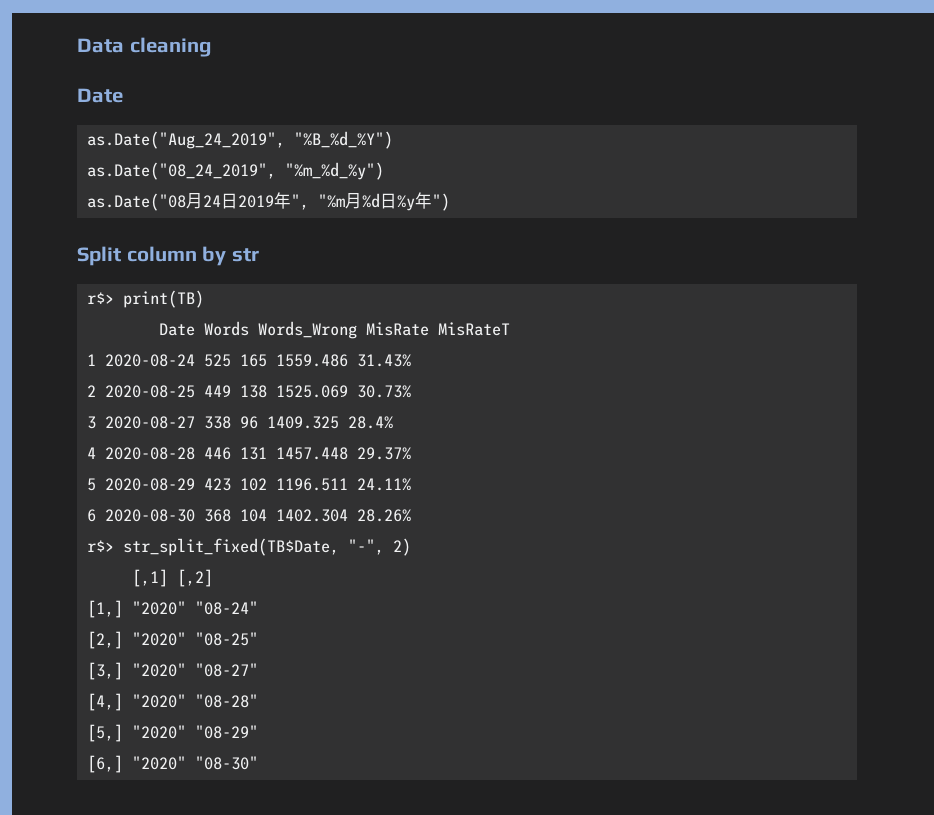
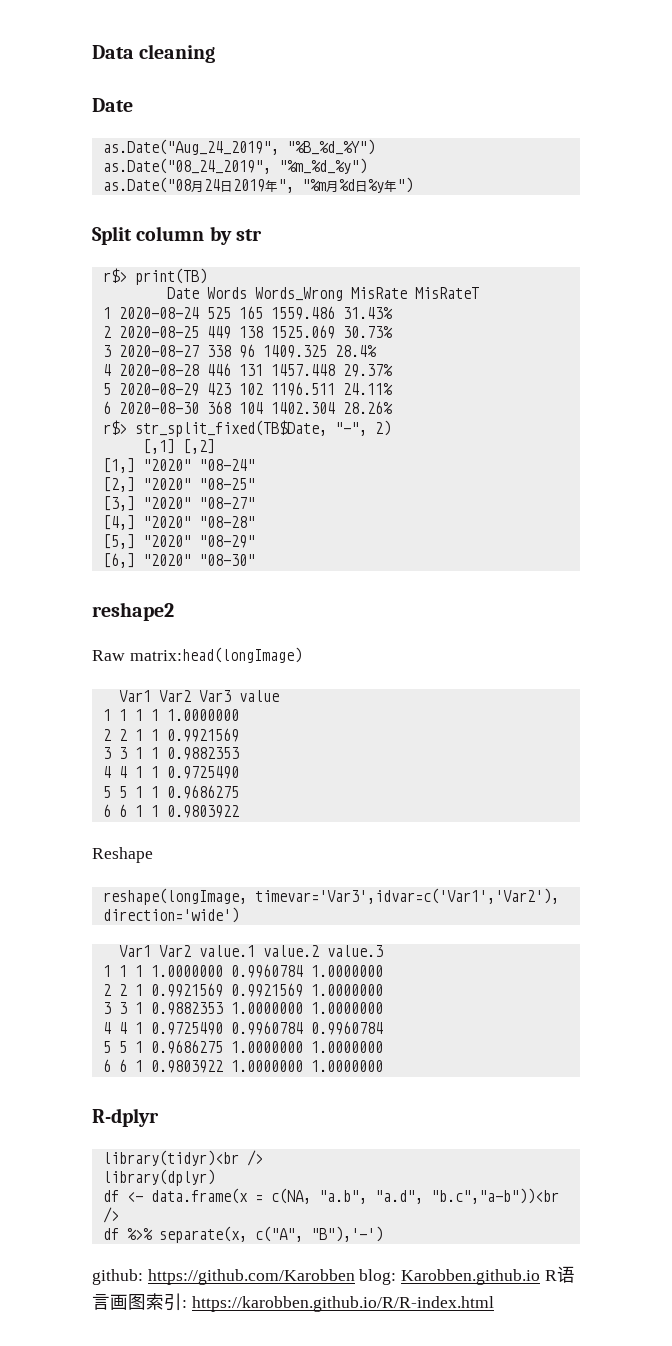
(258, 763) none -> [92,602,174,621] [92,647,302,663] [118,690,279,702] [102,709,239,721] [102,728,239,742] [102,747,239,760] [102,766,239,779] [102,785,239,799] [102,804,239,818] [92,847,153,863] [102,888,559,905] [102,907,239,923] [118,945,383,957] [102,964,383,978] [102,983,383,997] [102,1002,383,1015] [102,1021,383,1035] [102,1040,383,1054] [102,1059,383,1073] [92,1108,159,1127] [102,1150,263,1166] [102,1169,215,1186] [102,1188,559,1204] [102,1207,119,1223] [102,1226,383,1243] [92,1266,575,1285] [92,1293,494,1312] // reshape2 // Raw matrix:head(longImage) // Var1 Var2 Var3 value // 1 1 1 1 1.0000000 // 2 2 1 1 0.9921569 // 3 3 1 1 0.9882353 // 4 4 1 1 0.9725490 // 5 5 1 1 0.9686275 // 6 6 1 1 0.9803922 // Reshape // reshape(longImage, timevar='Var3',idvar=c('Var1','Var2'), direction='wide') // Var1 Var2 value.1 value.2 value.3 // 1 1 1 1.0000000 0.9960784 1.0000000 // 2 2 1 0.9921569 0.9921569 1.0000000 // 3 3 1 0.9882353 1.0000000 1.0000000 // 4 4 1 0.9725490 0.9960784 0.9960784 // 5 5 1 0.9686275 1.0000000 1.0000000 // 6 6 1 0.9803922 1.0000000 1.0000000 // R-dplyr // library(tidyr)<br /> // library(dplyr) // df <- data.frame(x = c(NA, "a.b", "a.d", "b.c","a-b"))<br /> // df %>% separate(x, c("A", "B"),'-') // github: https://github.com/Karobben blog: Karobben.github.io R语言画图索引: https://karobben.github.io/R/R-index.html

